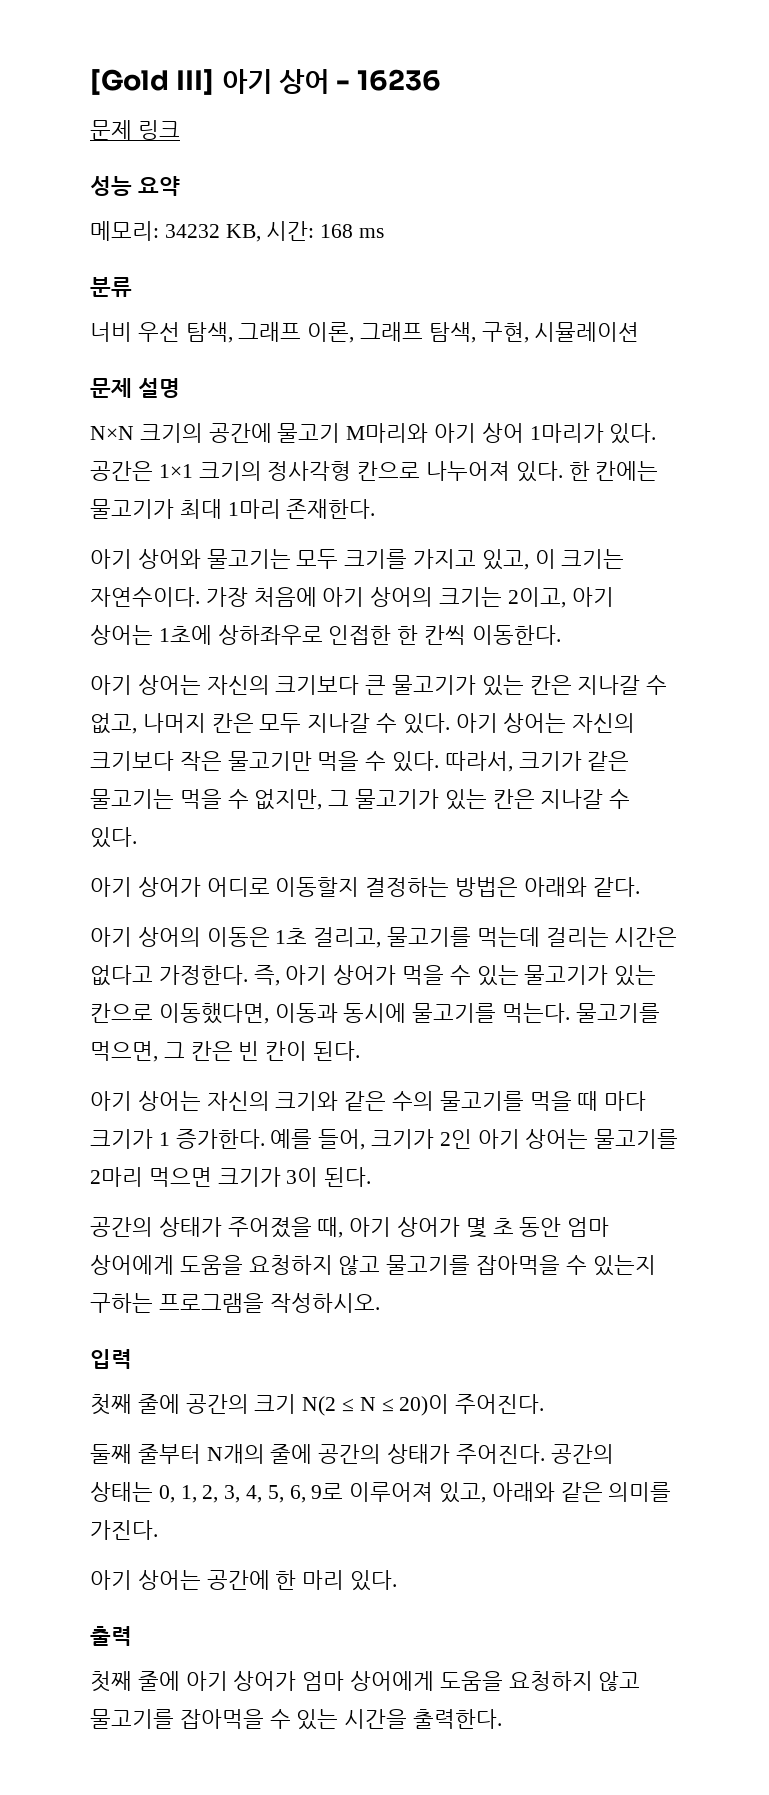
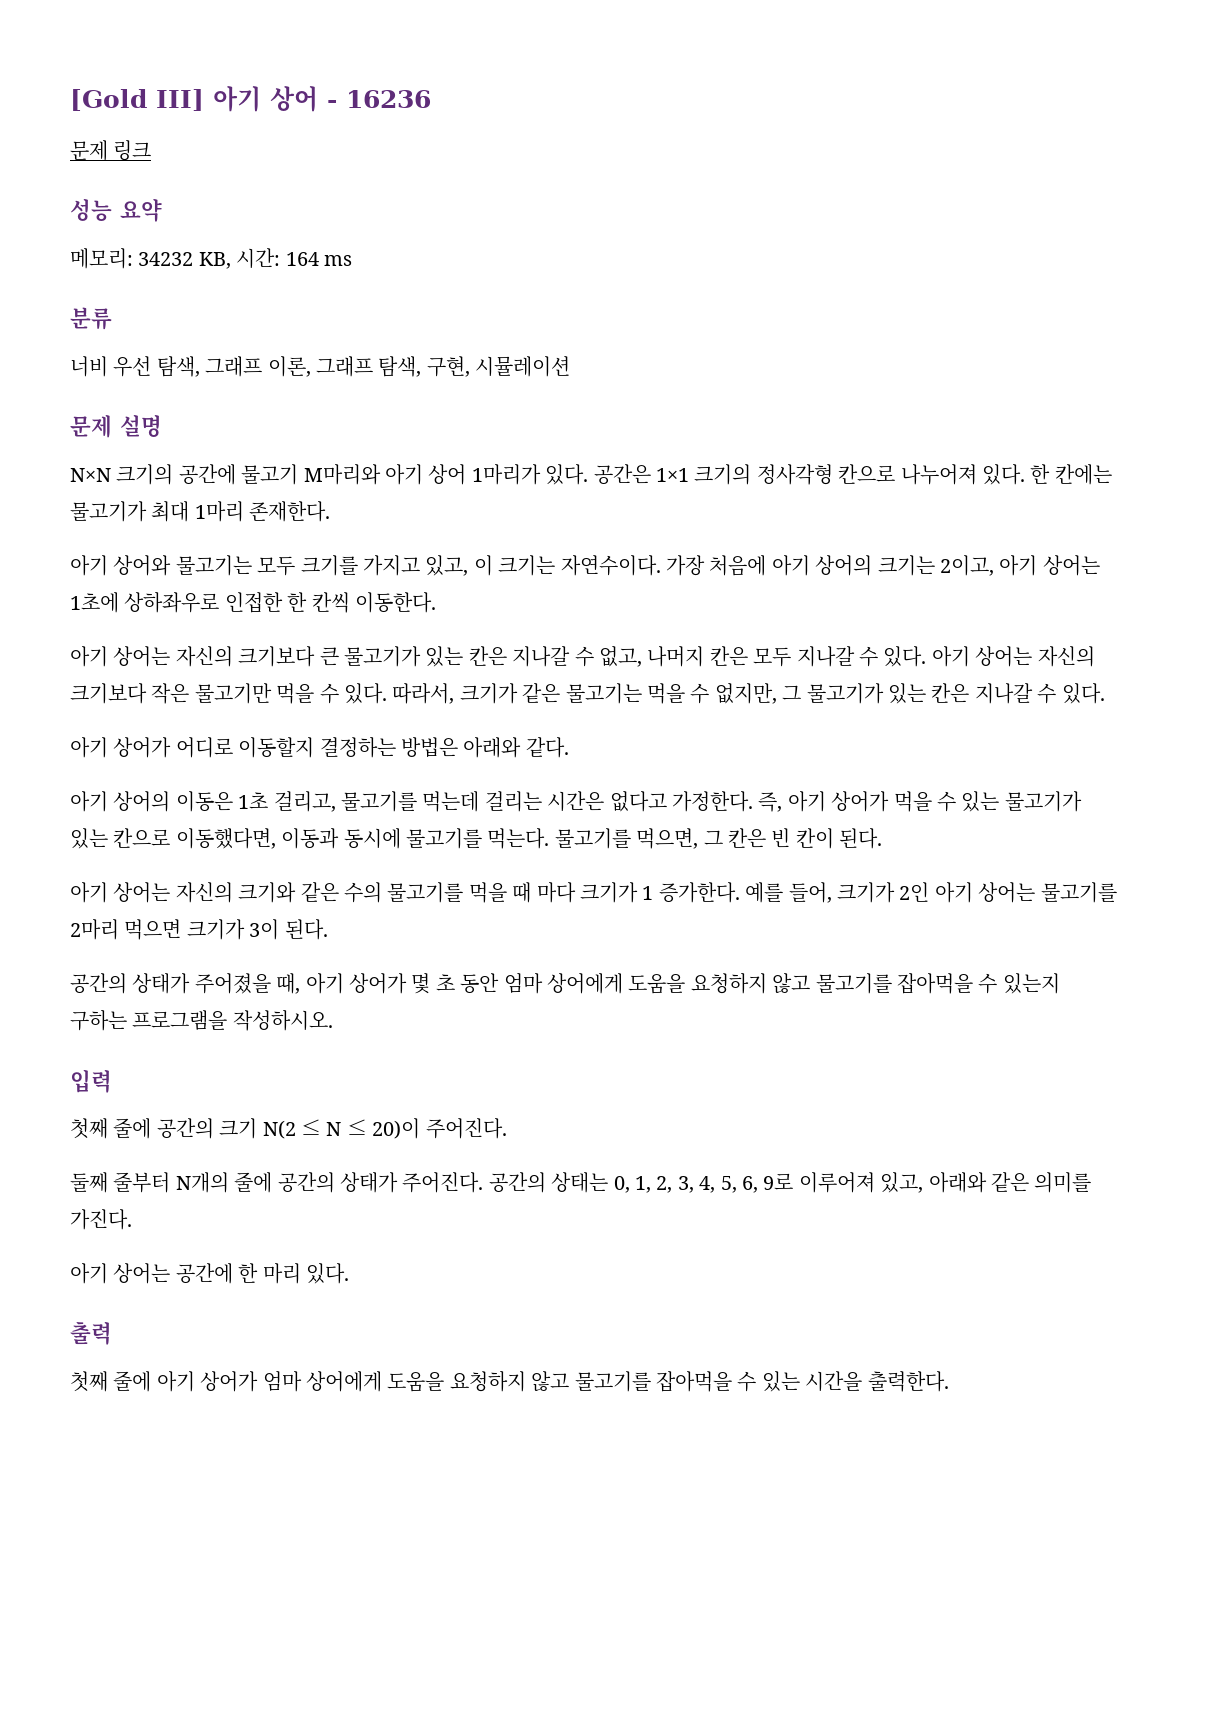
[320,224,354,238] 168 -> [285,252,319,266] 164

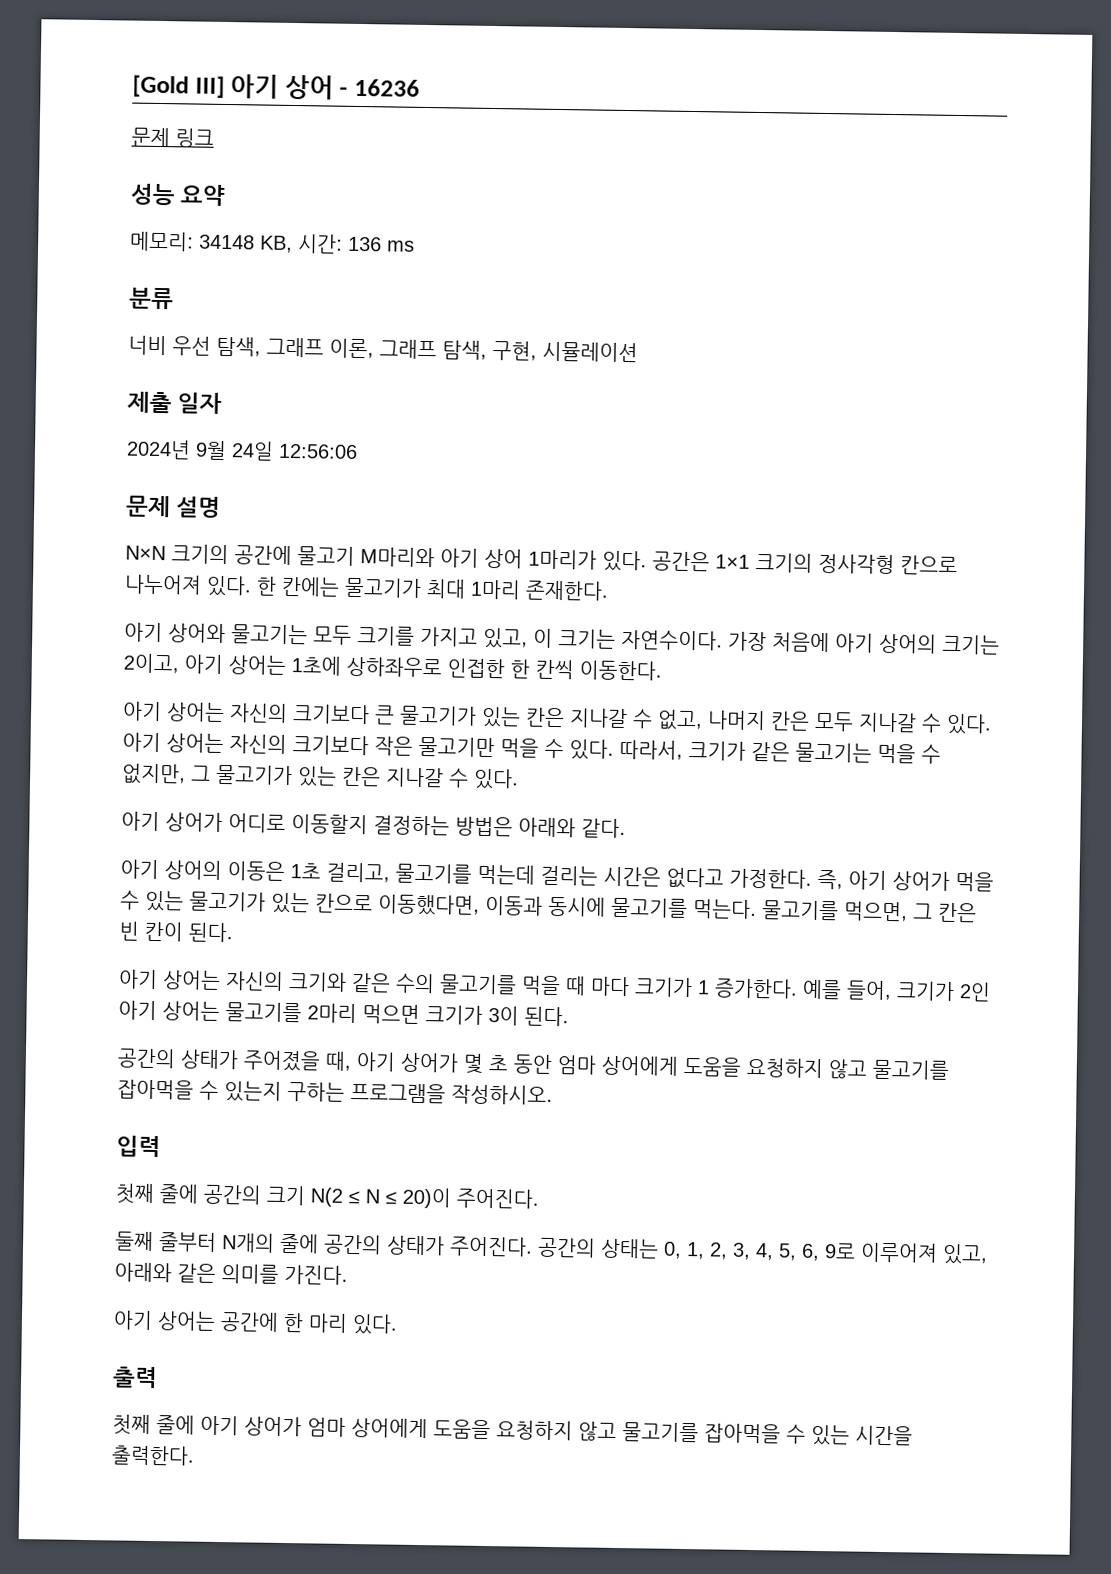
[138,252,194,266] 34232 -> [199,234,255,250] 34148
[285,252,319,266] 164 -> [348,236,382,252] 136
(571, 366) none -> [127,391,223,414] [126,439,358,461] // 제출 일자 // 2024년 9월 24일 12:56:06

